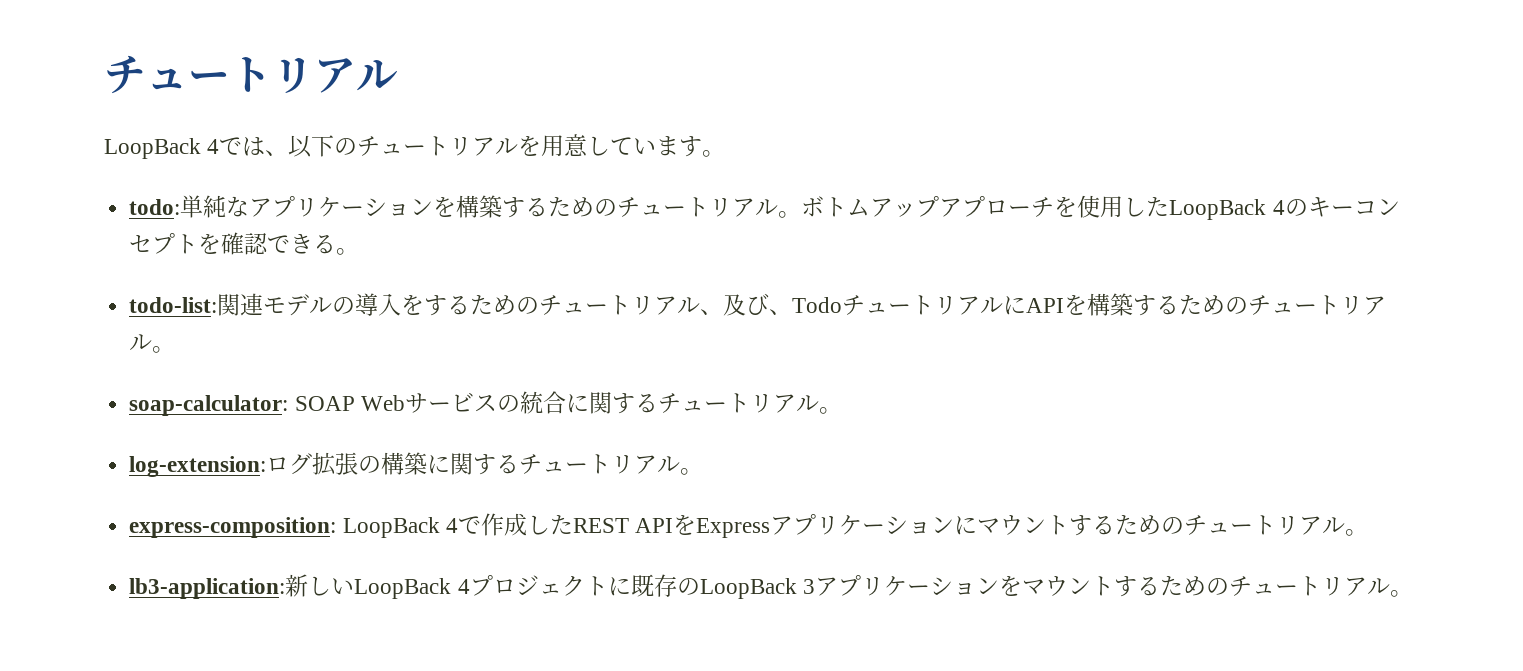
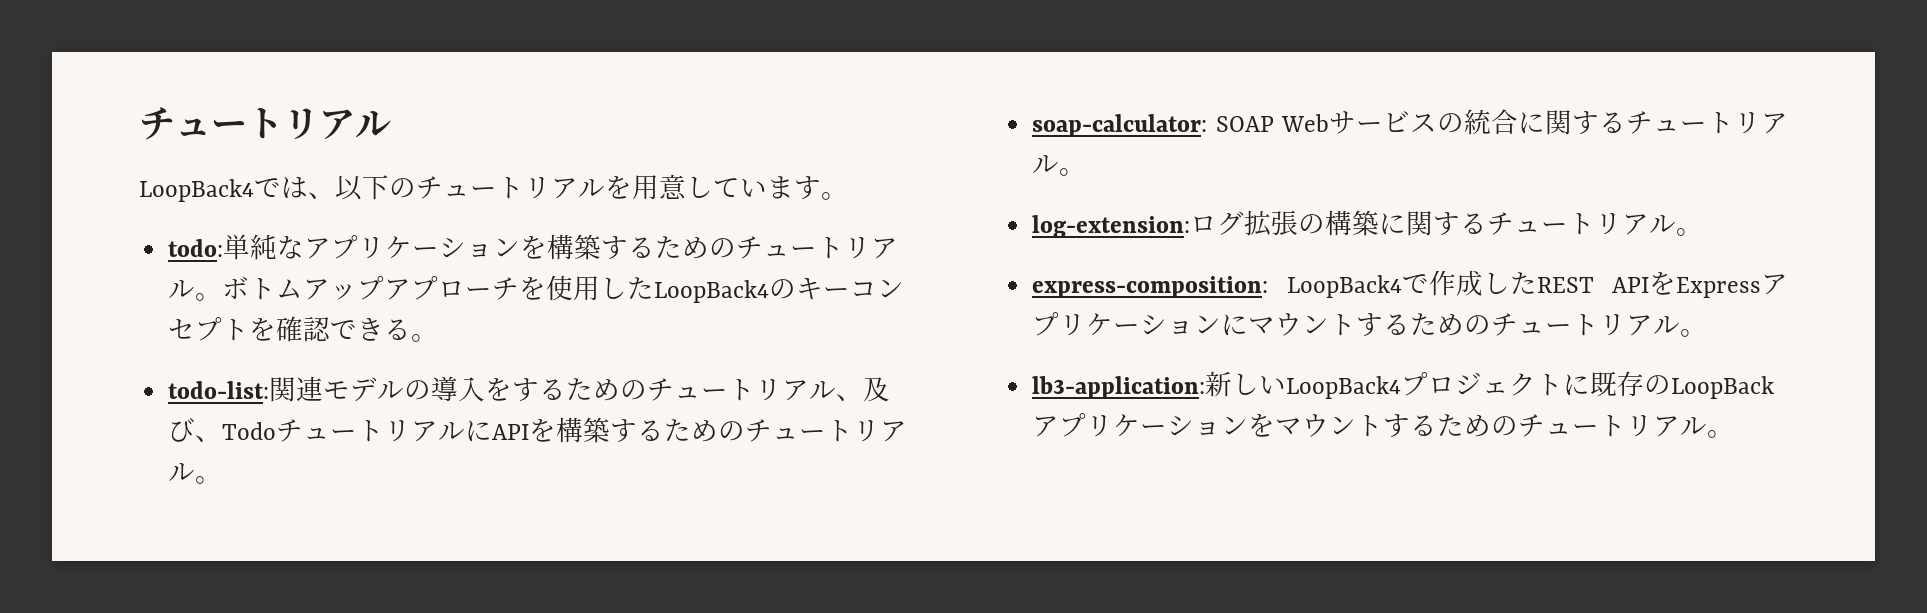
[104,138,220,159] LoopBack 4 -> [139,179,254,202] LoopBack4
[1169,199,1285,220] LoopBack 4 -> [654,280,770,303] LoopBack4
[342,517,458,538] LoopBack 4 -> [1286,275,1402,298] LoopBack4
[354,578,470,599] LoopBack 4 -> [1286,376,1402,399] LoopBack4
[802,579,815,594] 3 -> (1775, 387) none

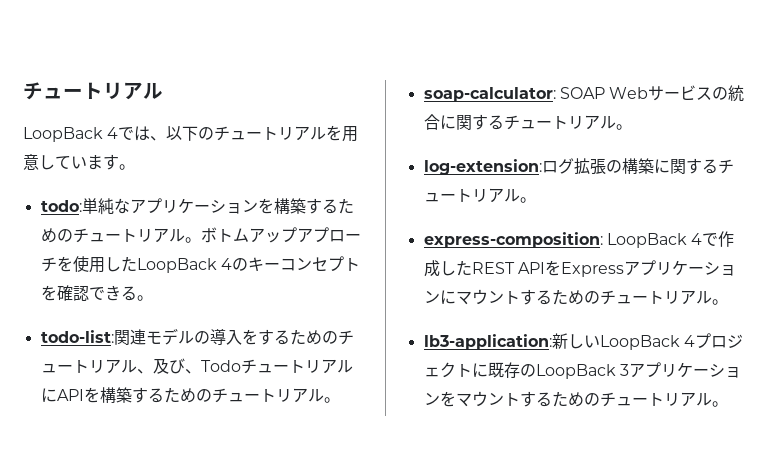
[139,179,254,202] LoopBack4 -> [23,127,119,142] LoopBack 4
[654,280,770,303] LoopBack4 -> [136,258,232,273] LoopBack 4
[1286,275,1402,298] LoopBack4 -> [606,233,703,248] LoopBack 4
[1286,376,1402,399] LoopBack4 -> [599,335,695,350] LoopBack 4
(1775, 387) none -> [619,364,629,376] 3

